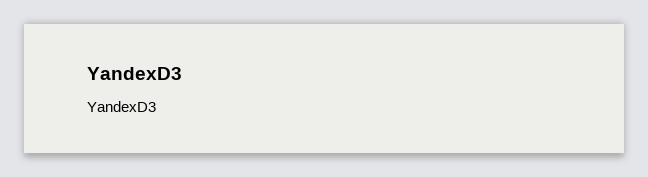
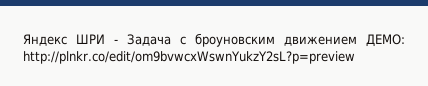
[87,67,182,80] [87,101,156,112] YandexD3 // YandexD3 -> [23,33,405,47] [23,51,355,64] Яндекс ШРИ - Задача с броуновским движением ДЕМО: http://plnkr.co/edit/om9bvwcxWswnYukzY2sL?p=preview

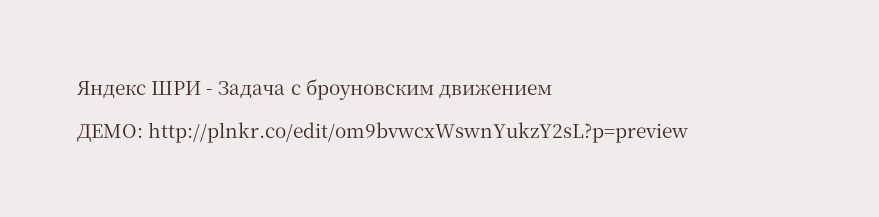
(357, 41) none -> (552, 91) //

